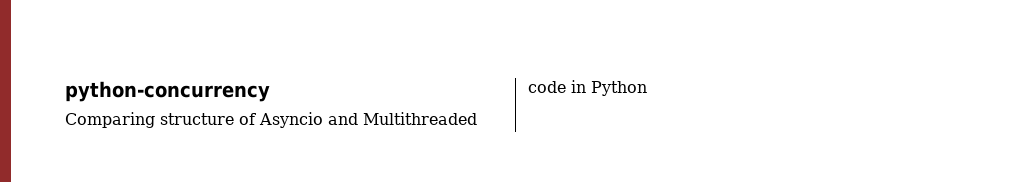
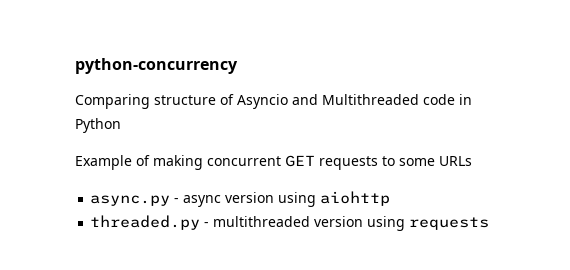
(647, 88) none -> [75,155,472,170] [90,191,391,207] [90,215,490,231] // Example of making concurrent GET requests to some URLs // async.py - async version using aiohttp // threaded.py - multithreaded version using requests

